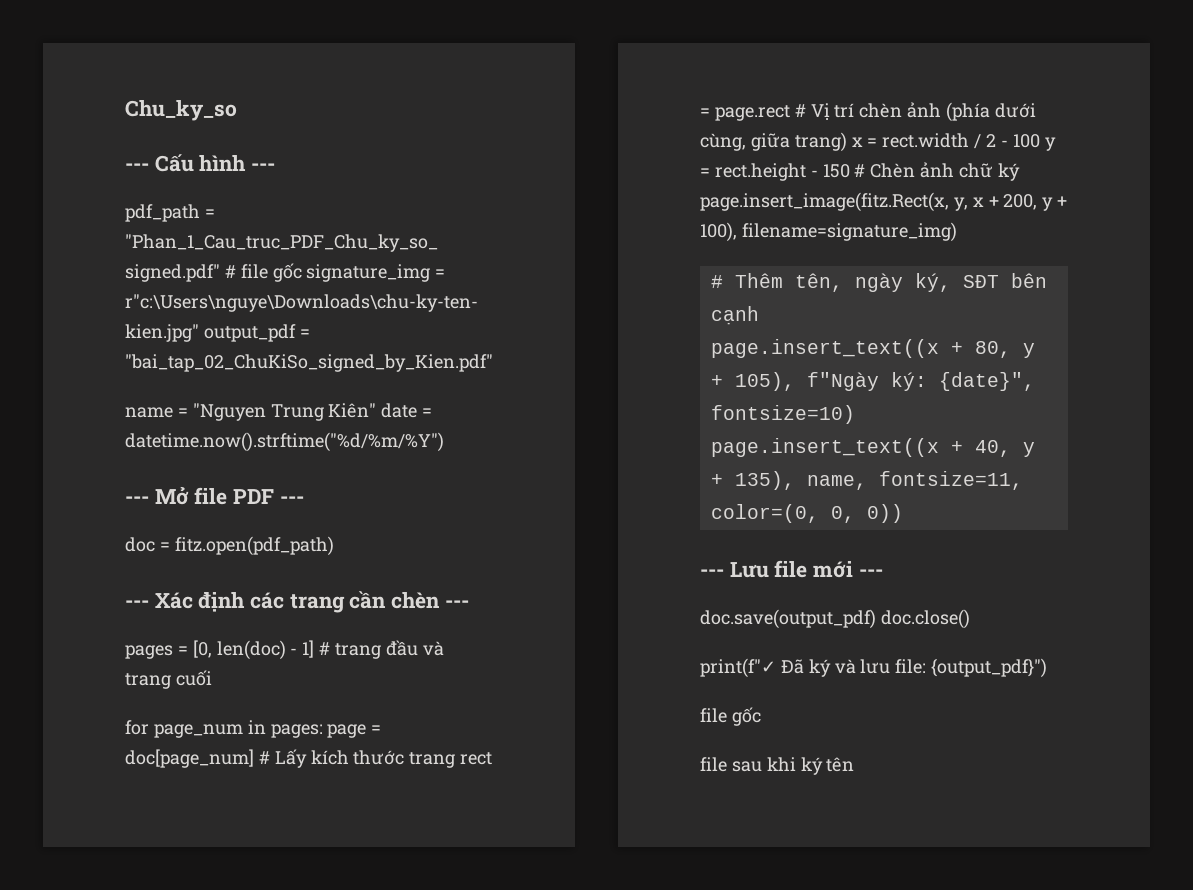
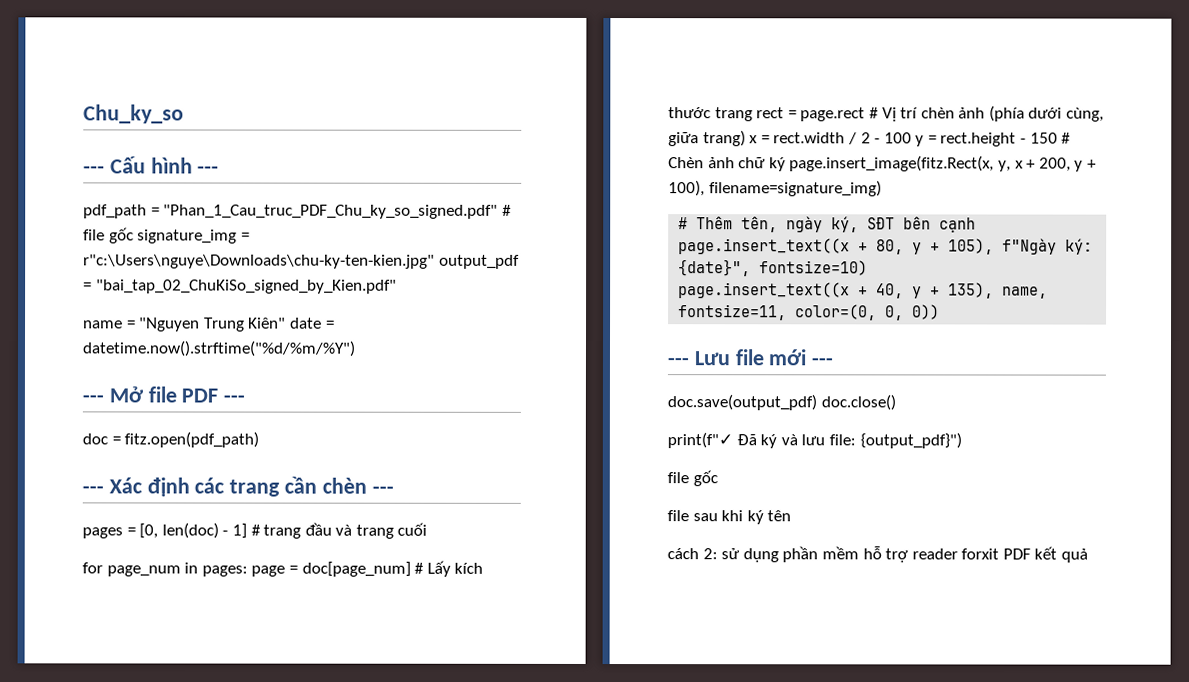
(855, 764) none -> [667,546,1089,563] // cách 2: sử dụng phần mềm hỗ trợ reader forxit PDF kết quả

